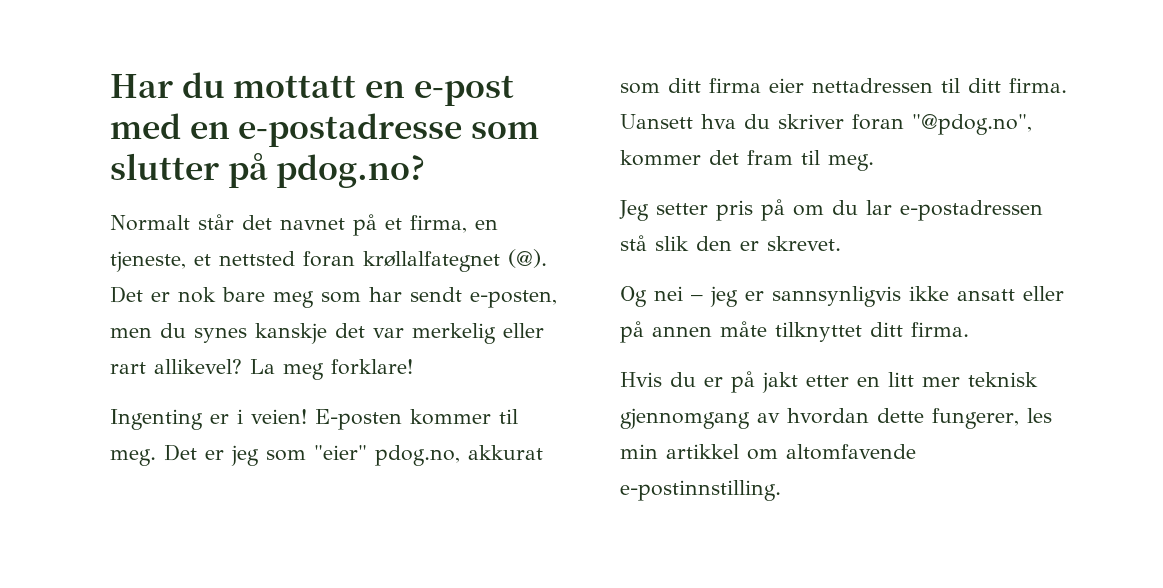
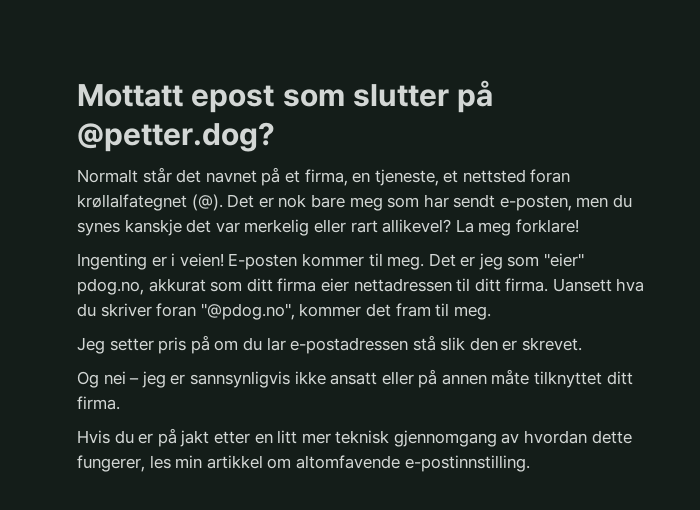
[110,72,514,106] [110,113,463,147] Har du mottatt en e-post med en e-postadresse -> [77,84,275,113] Mottatt epost
[276,154,426,188] pdog.no? -> [77,122,275,152] @petter.dog?

